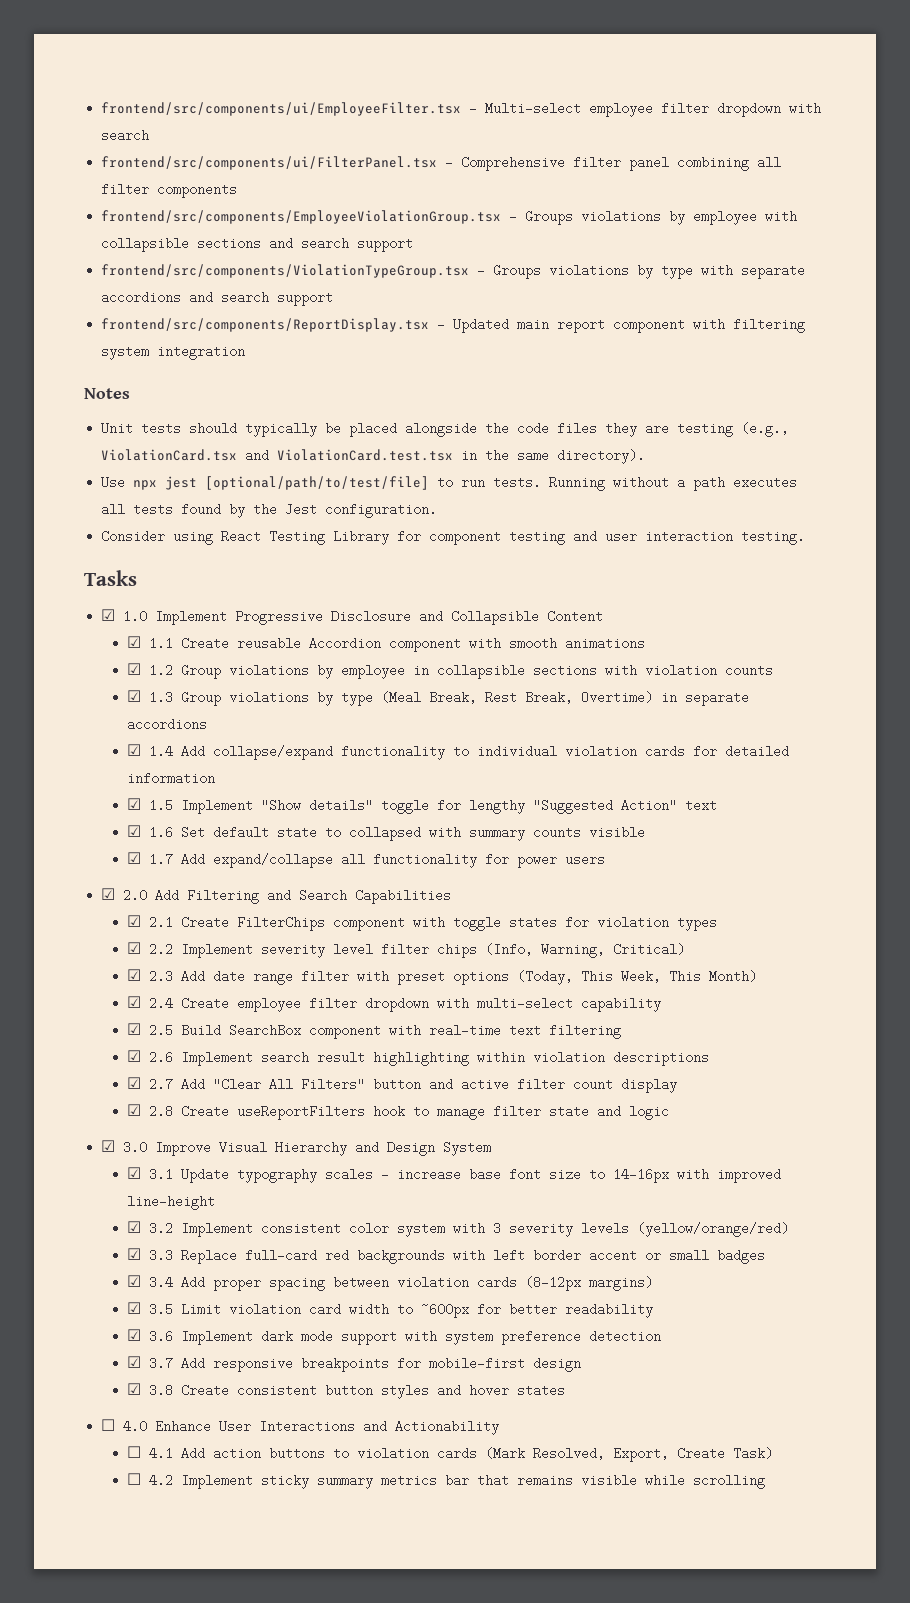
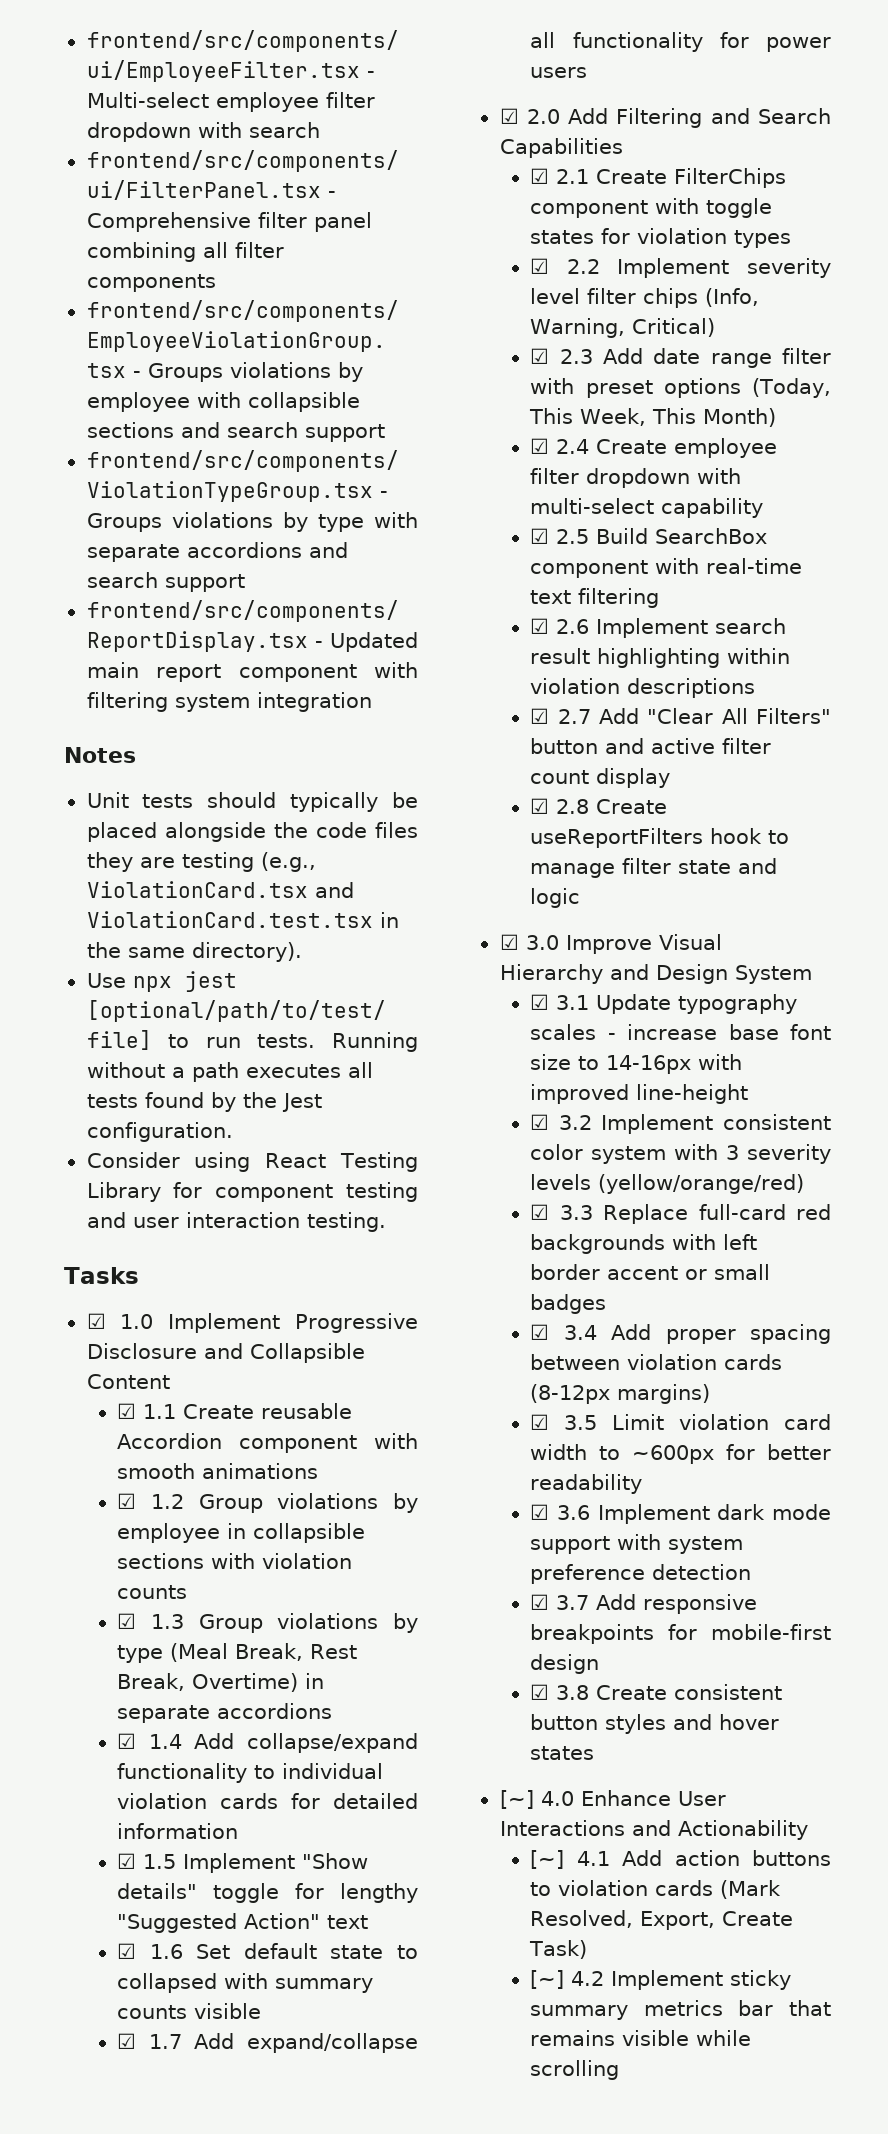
[101,1419,116,1431] ☐ -> [499,1790,534,1809] [~]
[126,1446,141,1458] ☐ -> [530,1850,565,1869] [~]
[126,1473,141,1485] ☐ -> [530,1970,565,1989] [~]

